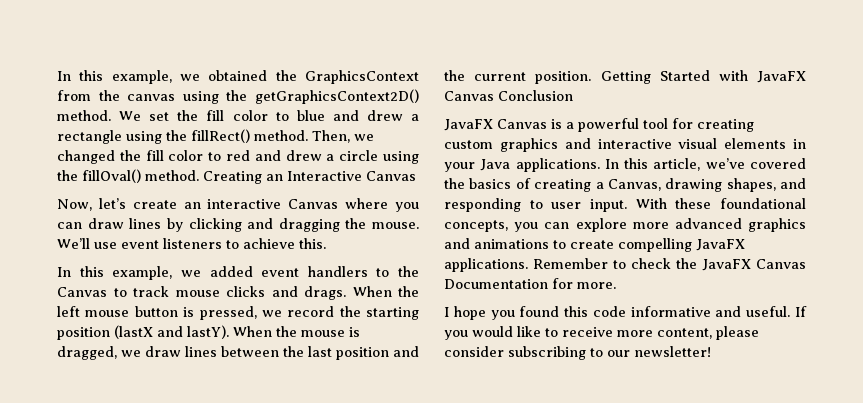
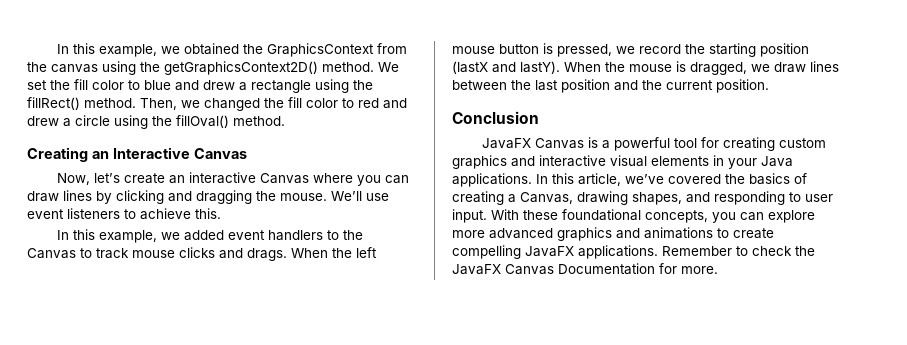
(199, 175) none -> (285, 121) //
[600,70,806,84] [444,91,494,101] Getting Started with JavaFX Canvas -> (769, 86) //
[444,306,807,320] [444,326,759,340] [444,346,711,360] // I hope you found this code informative and useful. If you would like to receive more content, please consider subscribing to our newsletter! -> (718, 270) none

